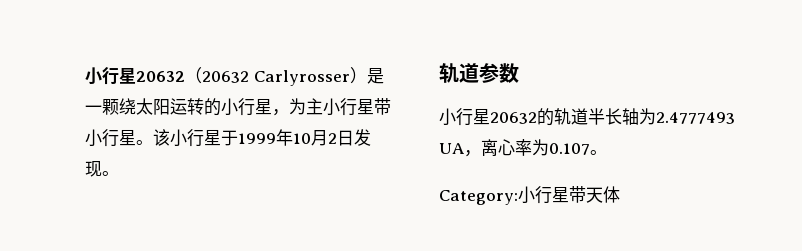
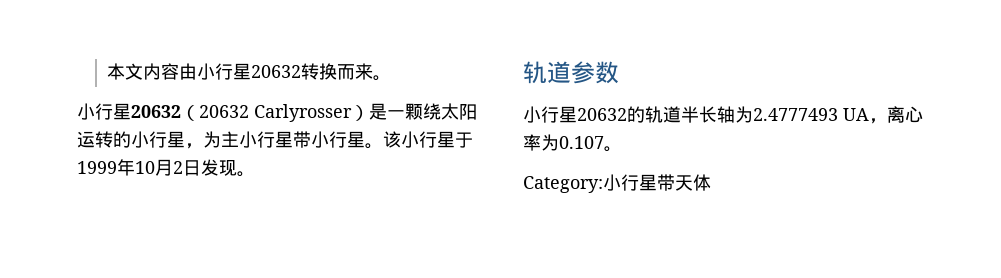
(85, 76) none -> [107,63,392,81] 本文内容由小行星20632转换而来。 //

